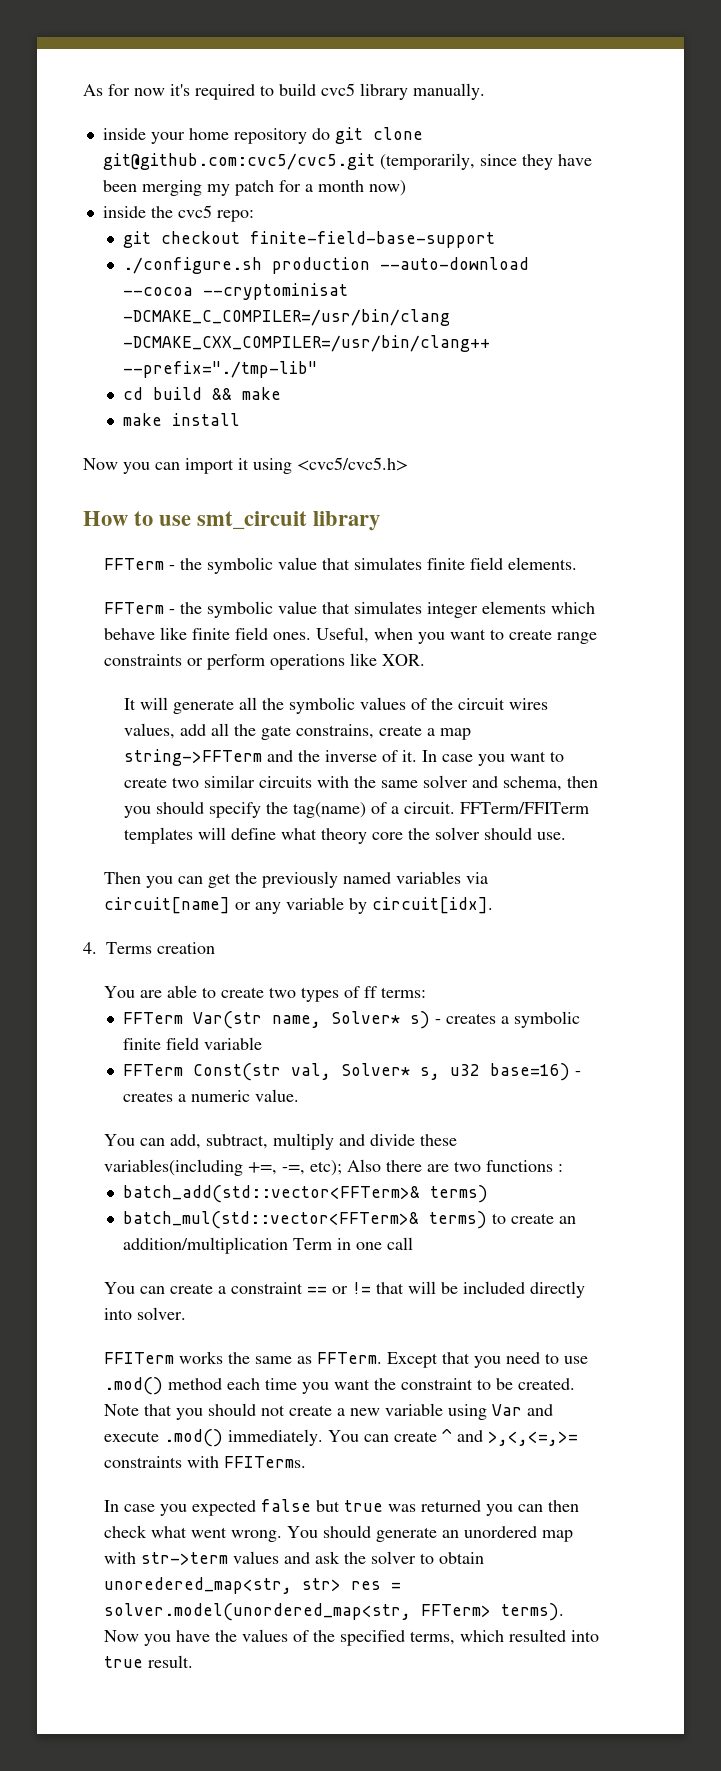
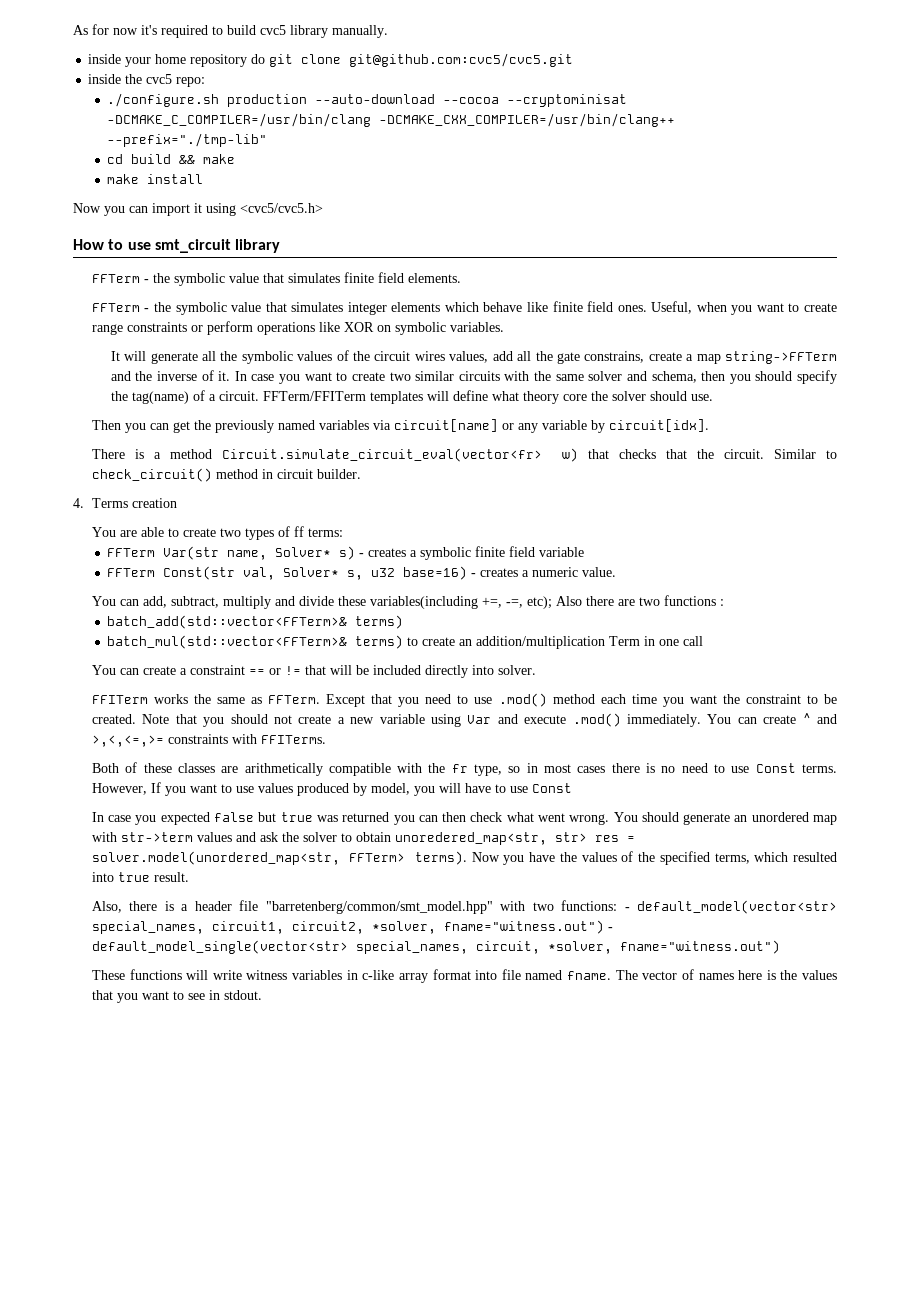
[379,153,592,170] [102,180,406,196] (temporarily, since they have been merging my patch for a month now) -> (574, 60) none
[123,231,496,248] // git checkout finite-field-base-support -> (206, 82) none
[381,654,425,666] XOR. -> [343,322,504,335] XOR on symbolic variables.
(493, 905) none -> [91,448,837,462] [91,468,361,482] // There is a method Circuit.simulate_circuit_eval(vector<fr> w) that checks that the circuit. Similar to check_circuit() method in circuit builder.
(306, 1462) none -> [91,762,838,776] [91,782,572,796] // Both of these classes are arithmetically compatible with the fr type, so in most cases there is no need to use Const terms. However, If you want to use values produced by model, you will have to use Const
(193, 1661) none -> [91,900,837,914] [91,920,613,934] [91,940,780,954] [91,969,838,983] [91,990,262,1003] // Also, there is a header file "barretenberg/common/smt_model.hpp" with two functions: - default_model(vector<str> special_names, circuit1, circuit2, *solver, fname="witness.out") - default_model_single(vector<str> special_names, circuit, *solver, fname="witness.out") // These functions will write witness variables in c-like array format into file named fname. The vector of names here is the values that you want to see in stdout.

